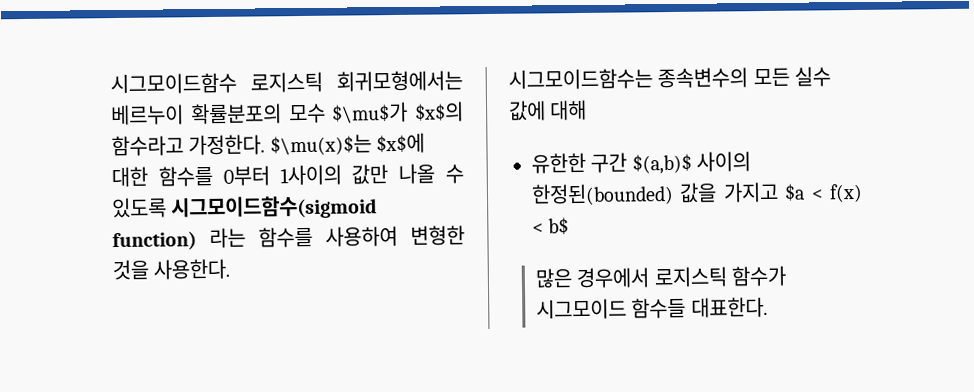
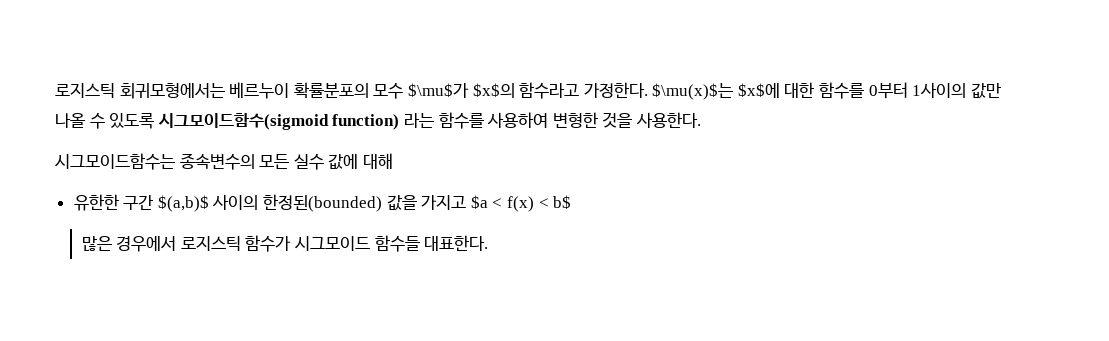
[110,72,237,95] 시그모이드함수 -> (55, 90) none

